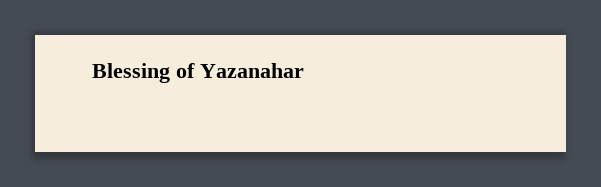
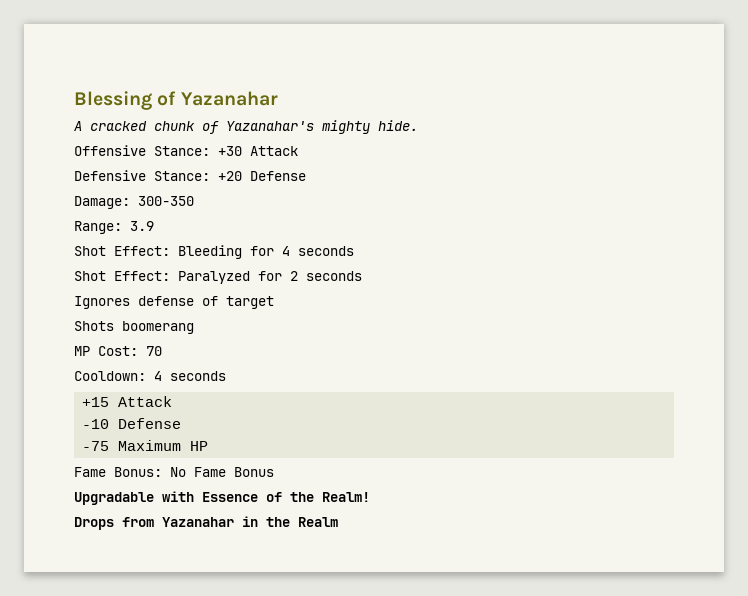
(304, 70) none -> [74,120,418,134] [74,145,298,156] [74,170,306,181] [74,196,194,209] [74,221,154,234] [74,245,354,259] [74,271,362,284] [74,296,274,309] [74,321,194,334] [74,346,162,356] [74,371,226,381] [82,396,173,407] [82,418,182,429] [82,440,209,451] [74,467,274,477] [74,491,370,505] [74,516,338,530] // A cracked chunk of Yazanahar's mighty hide. // Offensive Stance: +30 Attack // Defensive Stance: +20 Defense // Damage: 300-350 // Range: 3.9 // Shot Effect: Bleeding for 4 seconds // Shot Effect: Paralyzed for 2 seconds // Ignores defense of target // Shots boomerang // MP Cost: 70 // Cooldown: 4 seconds // +15 Attack // -10 Defense // -75 Maximum HP // Fame Bonus: No Fame Bonus // Upgradable with Essence of the Realm! // Drops from Yazanahar in the Realm

